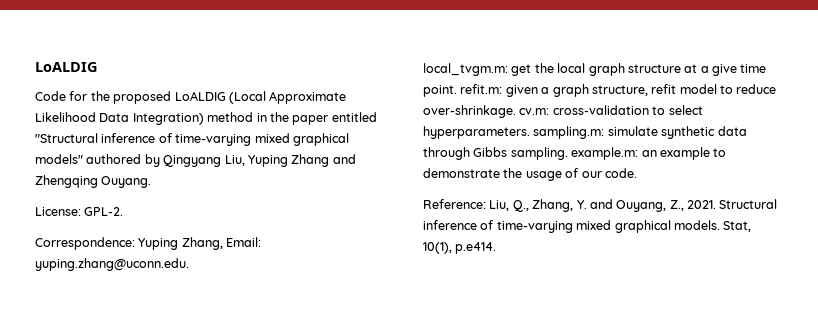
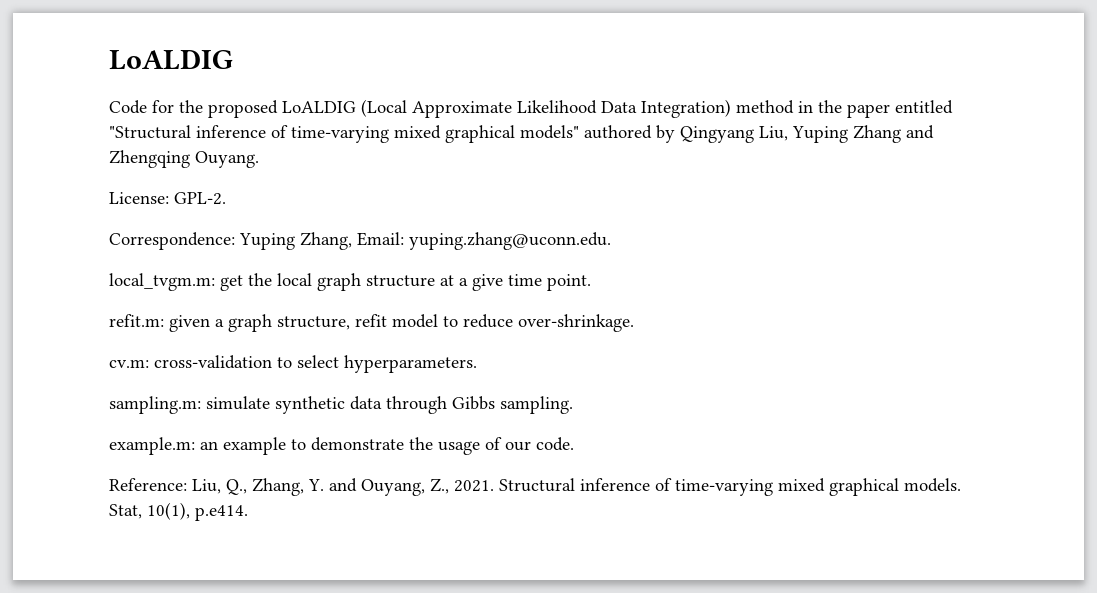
(457, 91) none -> (591, 282) //
(516, 111) none -> (634, 323) //
(530, 132) none -> (477, 364) //
(568, 153) none -> (573, 405) //

